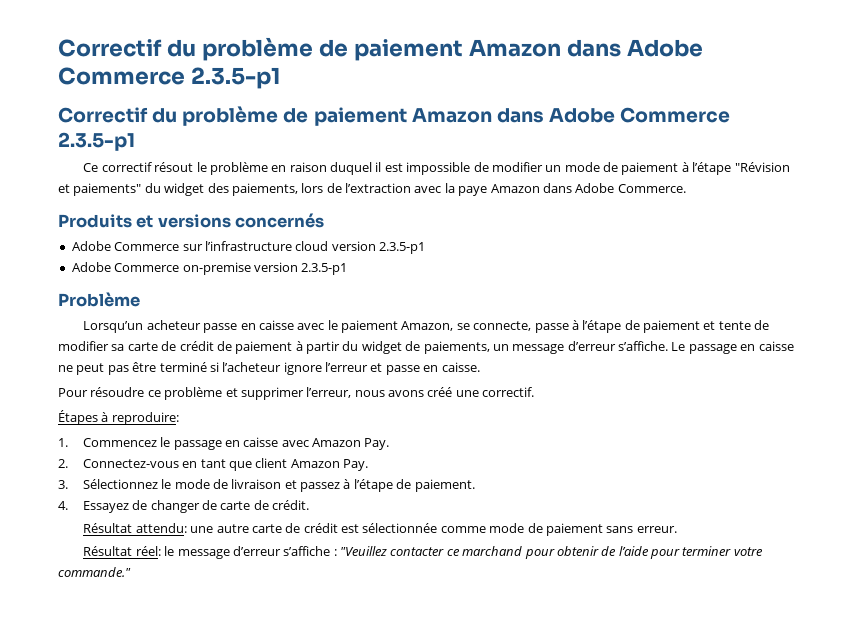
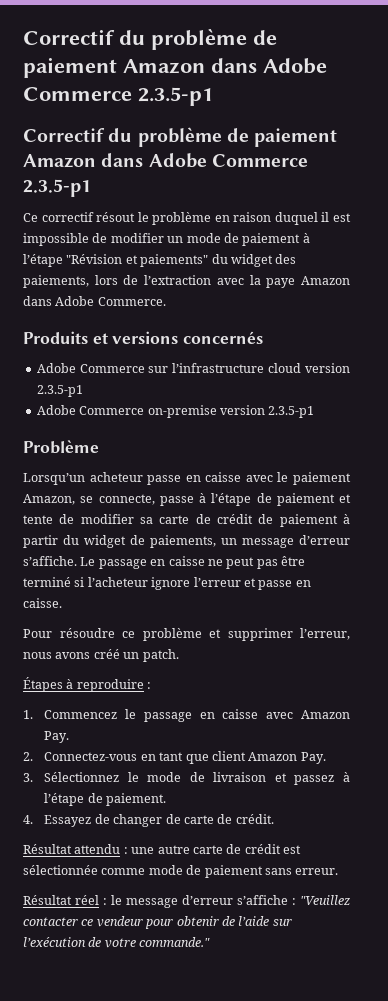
[455,387,535,397] une correctif. -> [123,649,179,662] un patch.
[111,412,179,425] reproduire: -> [76,679,152,692] reproduire :
[135,523,187,533] attendu: -> [74,844,128,854] attendu :
[135,546,161,556] réel: -> [75,895,107,905] réel :
[462,546,523,556] marchand -> [96,916,143,927] vendeur
[650,546,732,559] pour terminer -> [272,919,292,926] [23,937,102,947] sur l’exécution de

